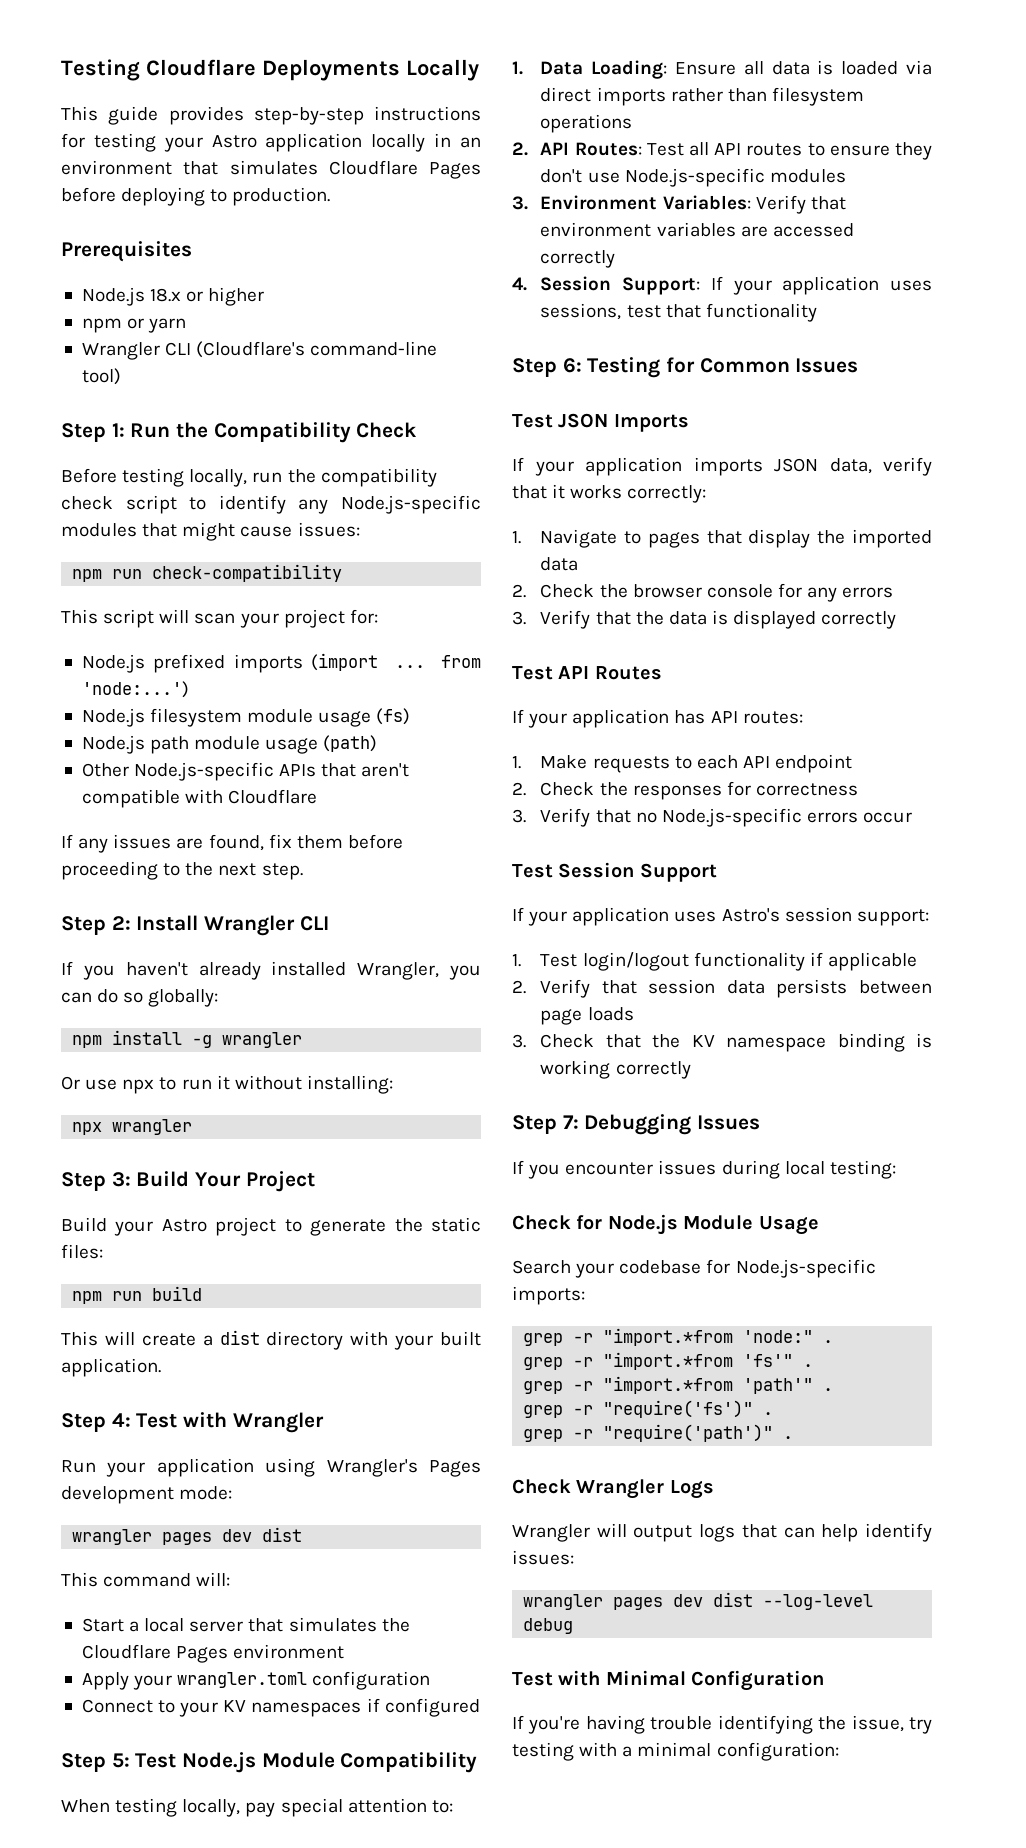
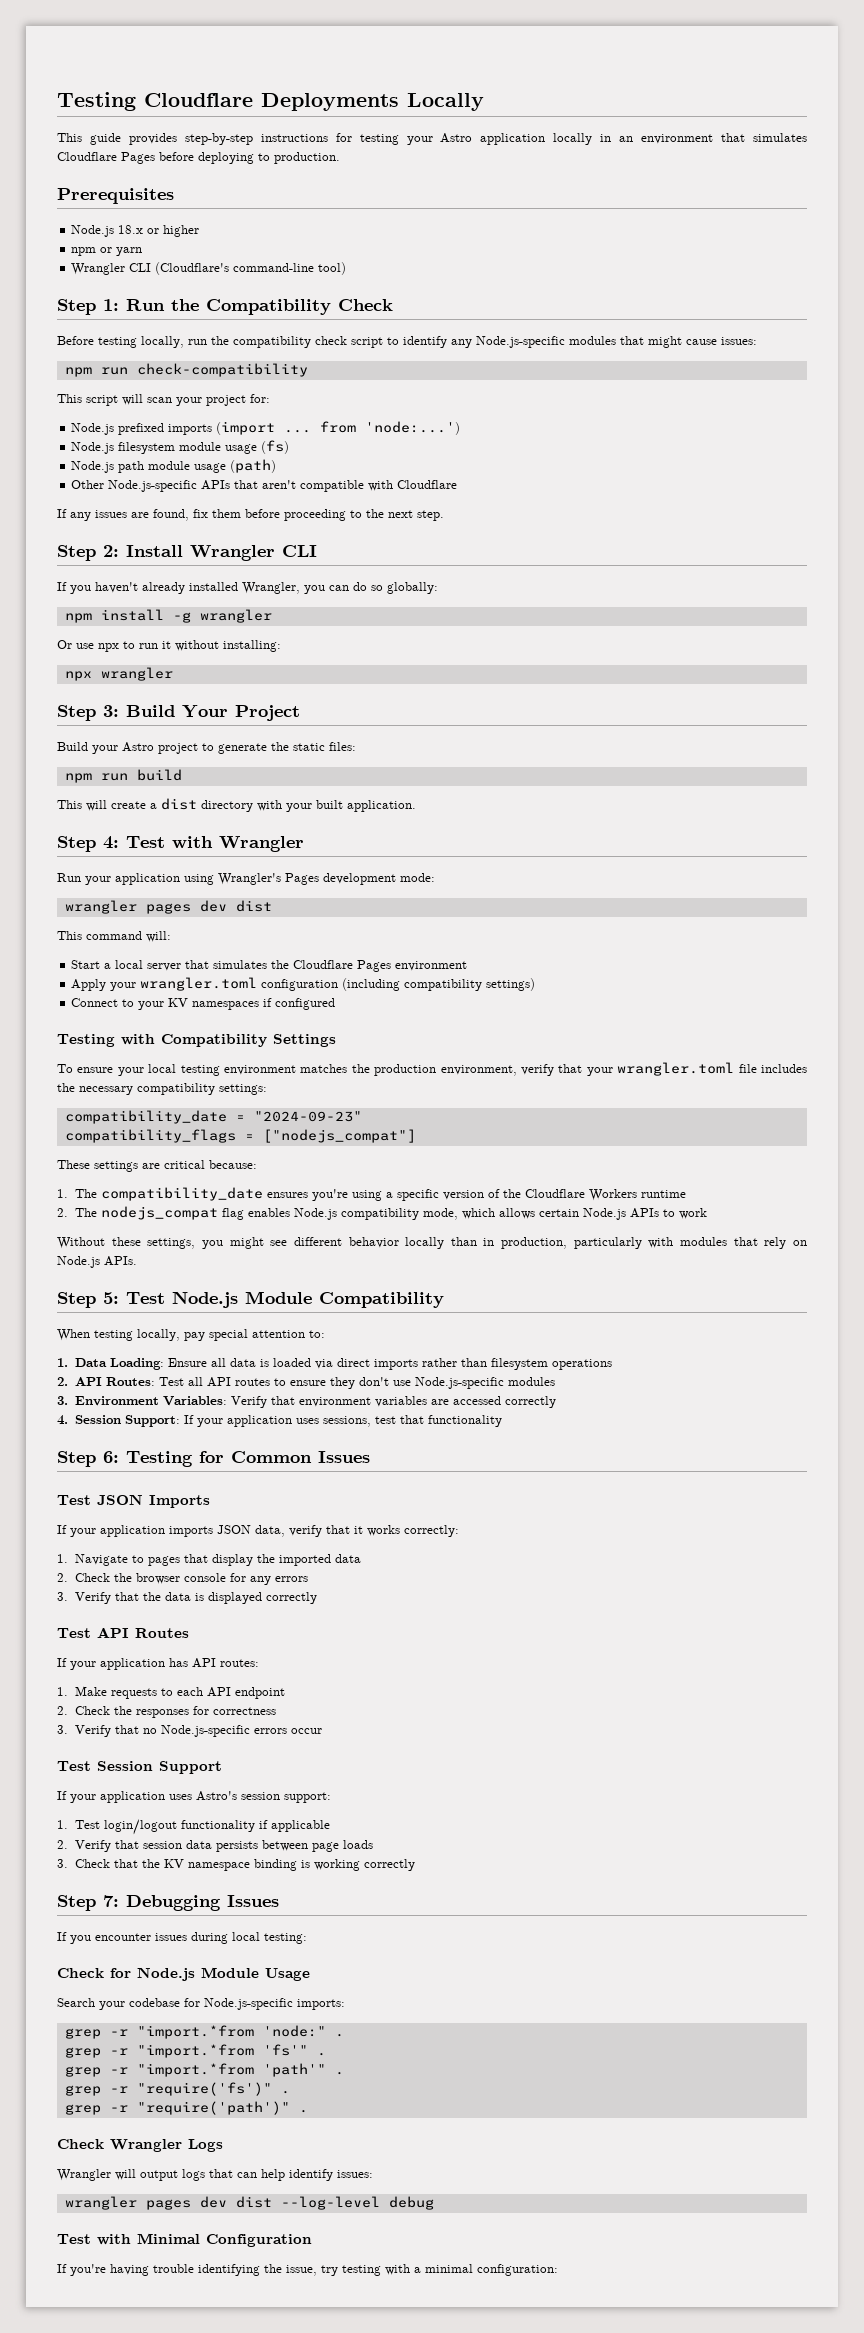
(431, 1680) none -> [342,978,536,991] (including compatibility settings)
(480, 1707) none -> [57,1034,336,1047] [57,1062,807,1076] [57,1083,267,1095] [64,1110,362,1124] [64,1129,416,1143] [57,1160,257,1172] [57,1187,686,1201] [57,1206,707,1220] [57,1237,807,1249] [57,1256,137,1268] // Testing with Compatibility Settings // To ensure your local testing environment matches the production environment, verify that your wrangler.toml file includes the necessary compatibility settings: // compatibility_date = "2024-09-23" // compatibility_flags = ["nodejs_compat"] // These settings are critical because: // 1. The compatibility_date ensures you're using a specific version of the Cloudflare Workers runtime // 2. The nodejs_compat flag enables Node.js compatibility mode, which allows certain Node.js APIs to work // Without these settings, you might see different behavior locally than in production, particularly with modules that rely on Node.js APIs.

